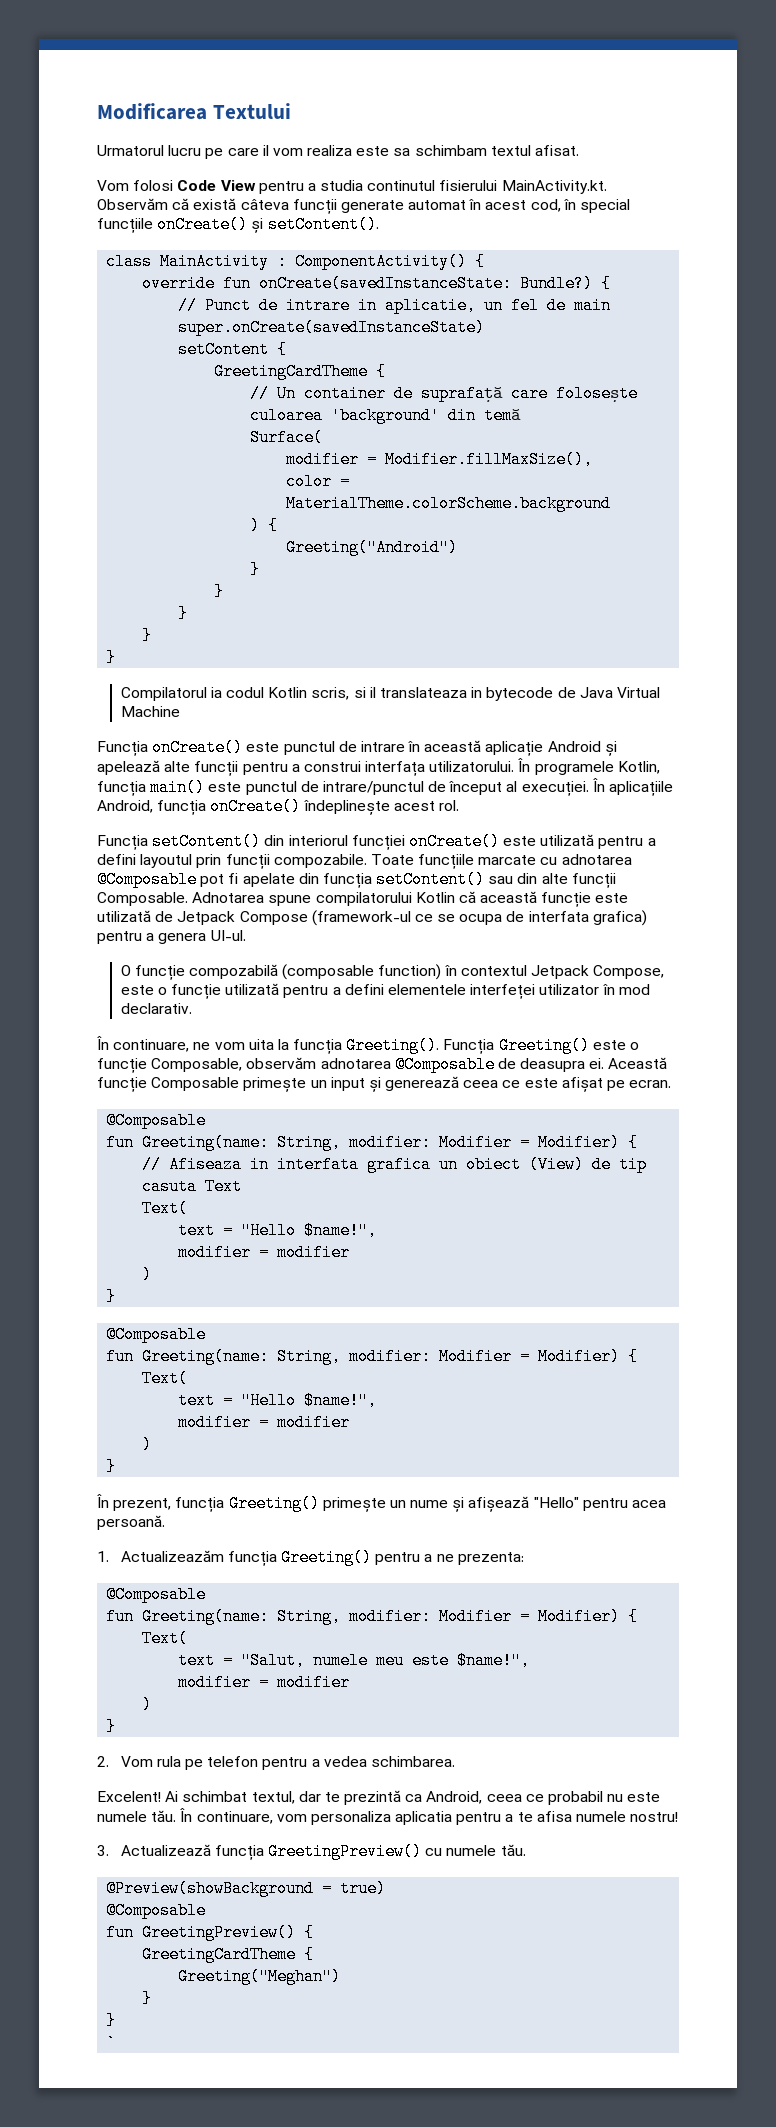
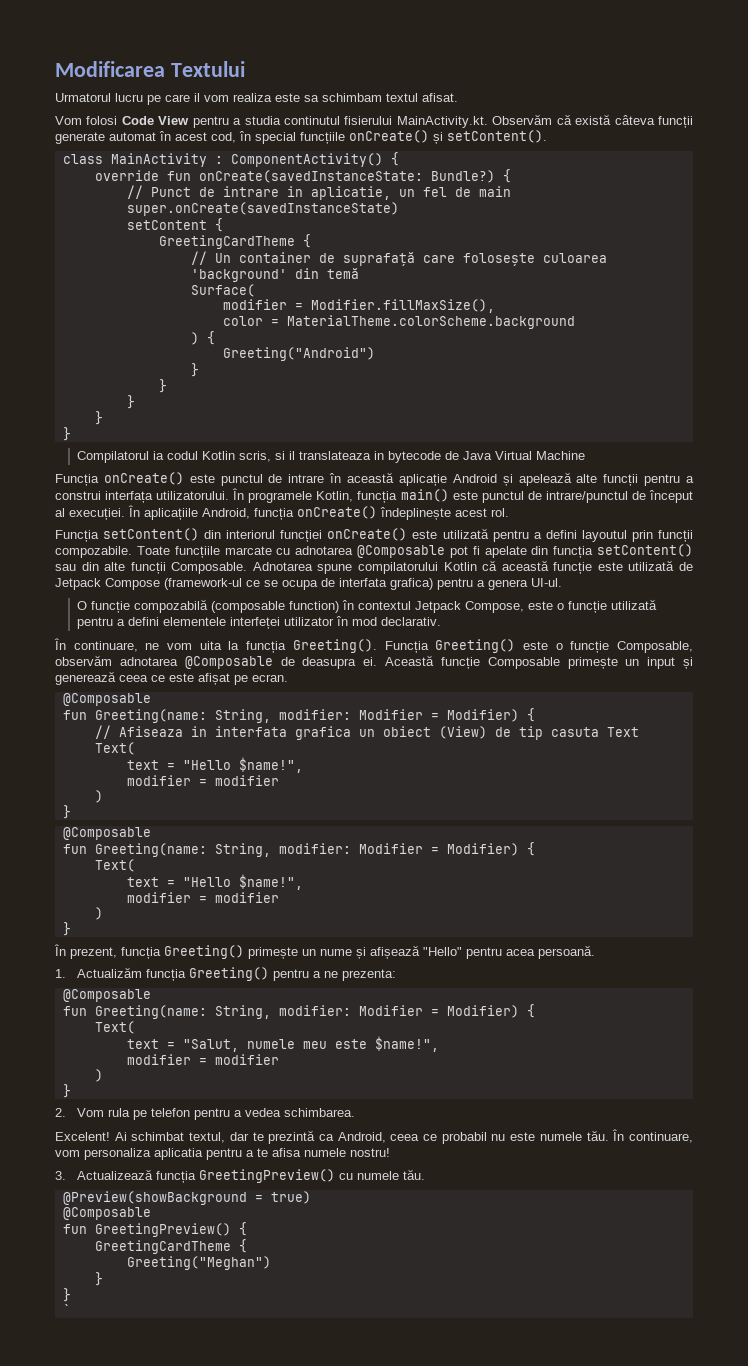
[120,1550,224,1562] Actualizeazăm -> [77,967,143,978] Actualizăm

